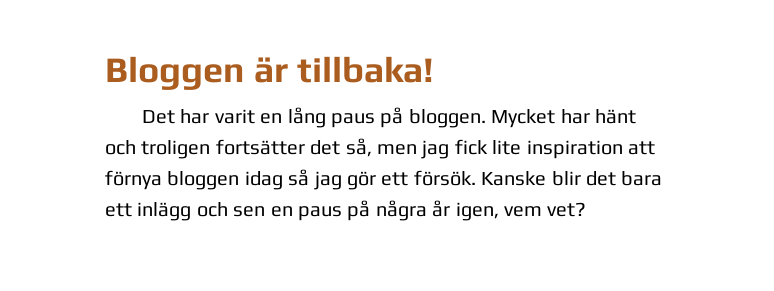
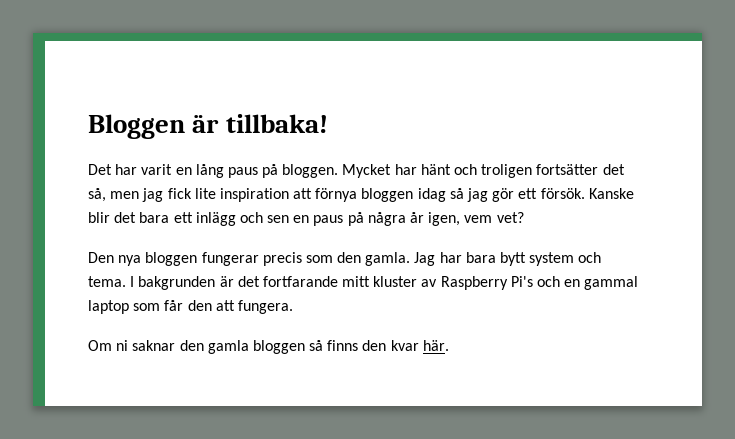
(587, 209) none -> [88,252,602,266] [88,276,639,290] [88,300,293,314] [88,340,449,354] // Den nya bloggen fungerar precis som den gamla. Jag har bara bytt system och tema. I bakgrunden är det fortfarande mitt kluster av Raspberry Pi's och en gammal laptop som får den att fungera. // Om ni saknar den gamla bloggen så finns den kvar här.

